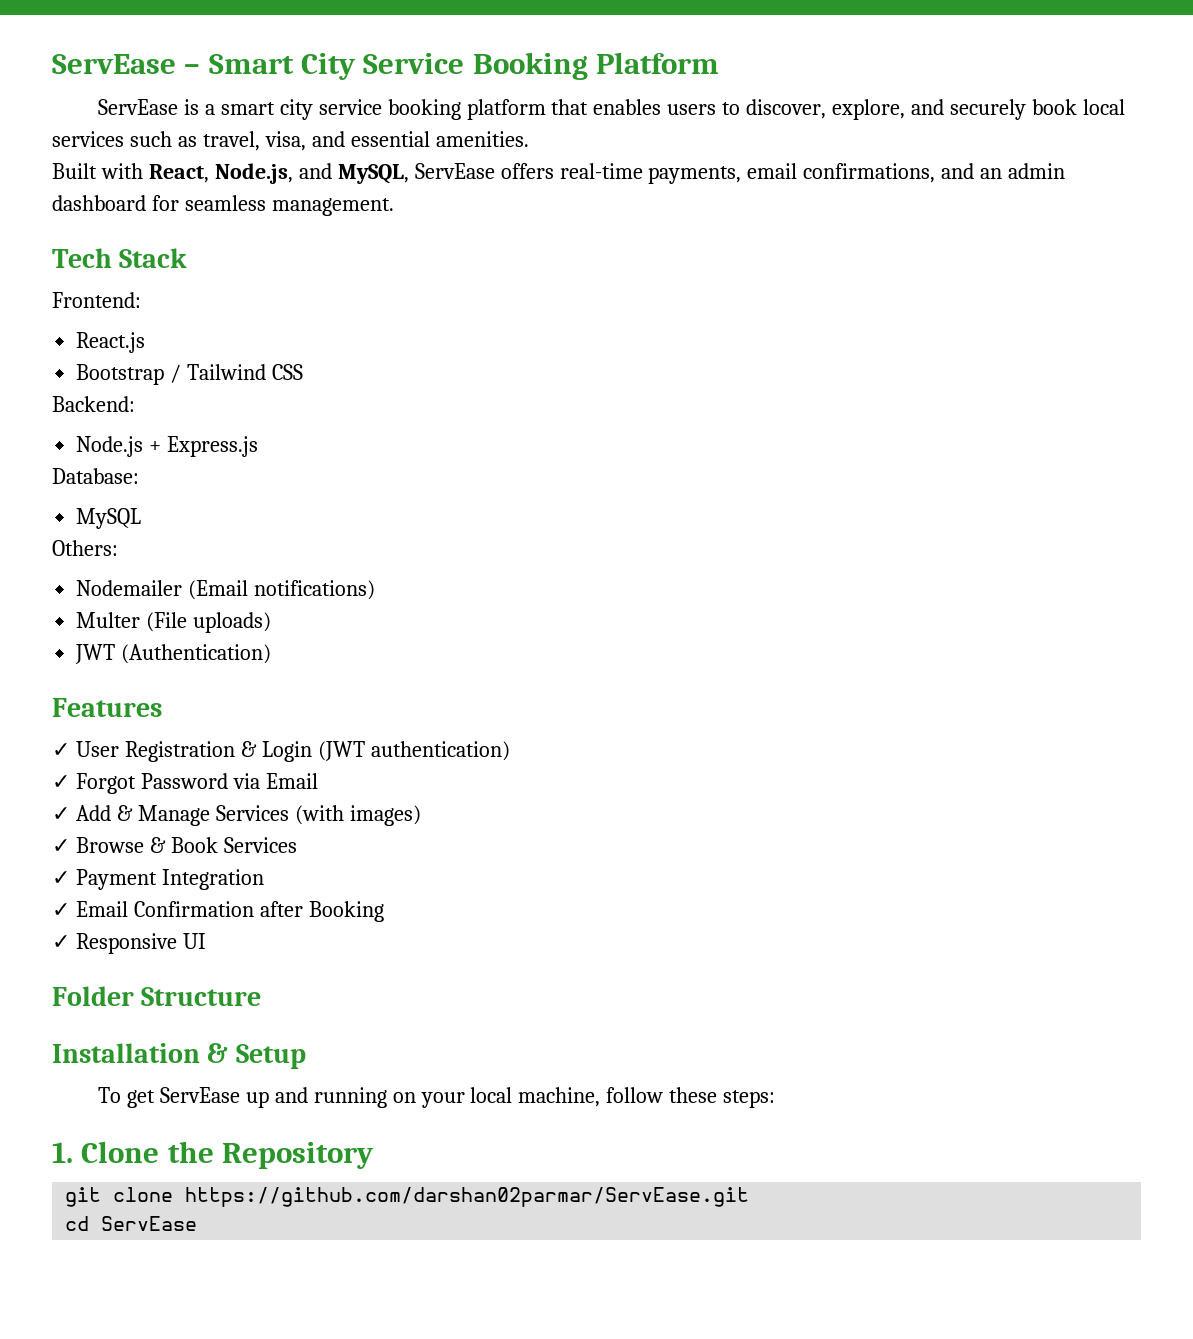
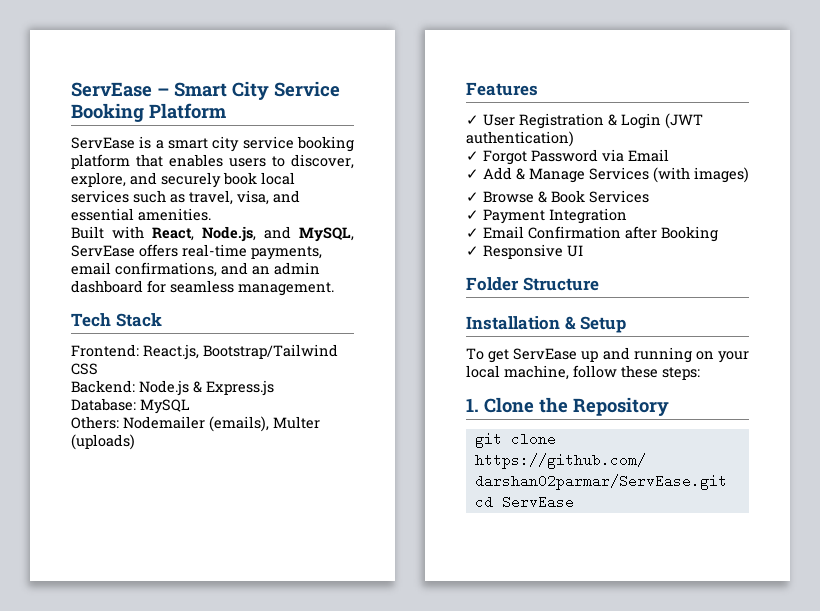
[76,332,146,353] [76,364,267,385] // React.js // Bootstrap / Tailwind -> [143,344,338,360] React.js, Bootstrap/Tailwind
[76,436,162,457] // Node.js + -> [139,380,202,396] Node.js &
(139, 476) // -> (136, 404) none
[76,580,376,600] [76,612,272,633] [75,644,272,664] // Nodemailer (Email notifications) // Multer (File uploads) // JWT (Authentication) -> [123,416,320,432] [71,434,135,450] Nodemailer (emails), Multer (uploads)

